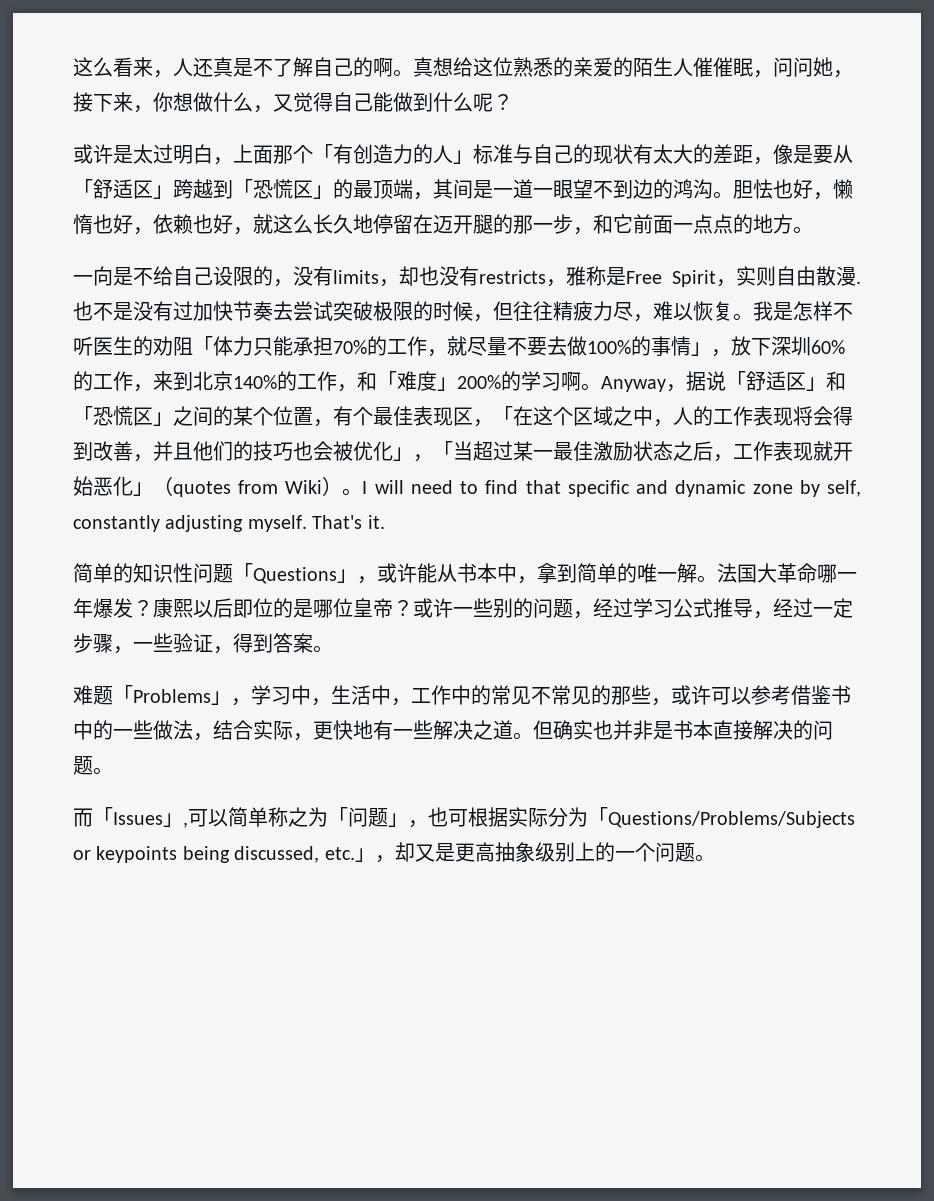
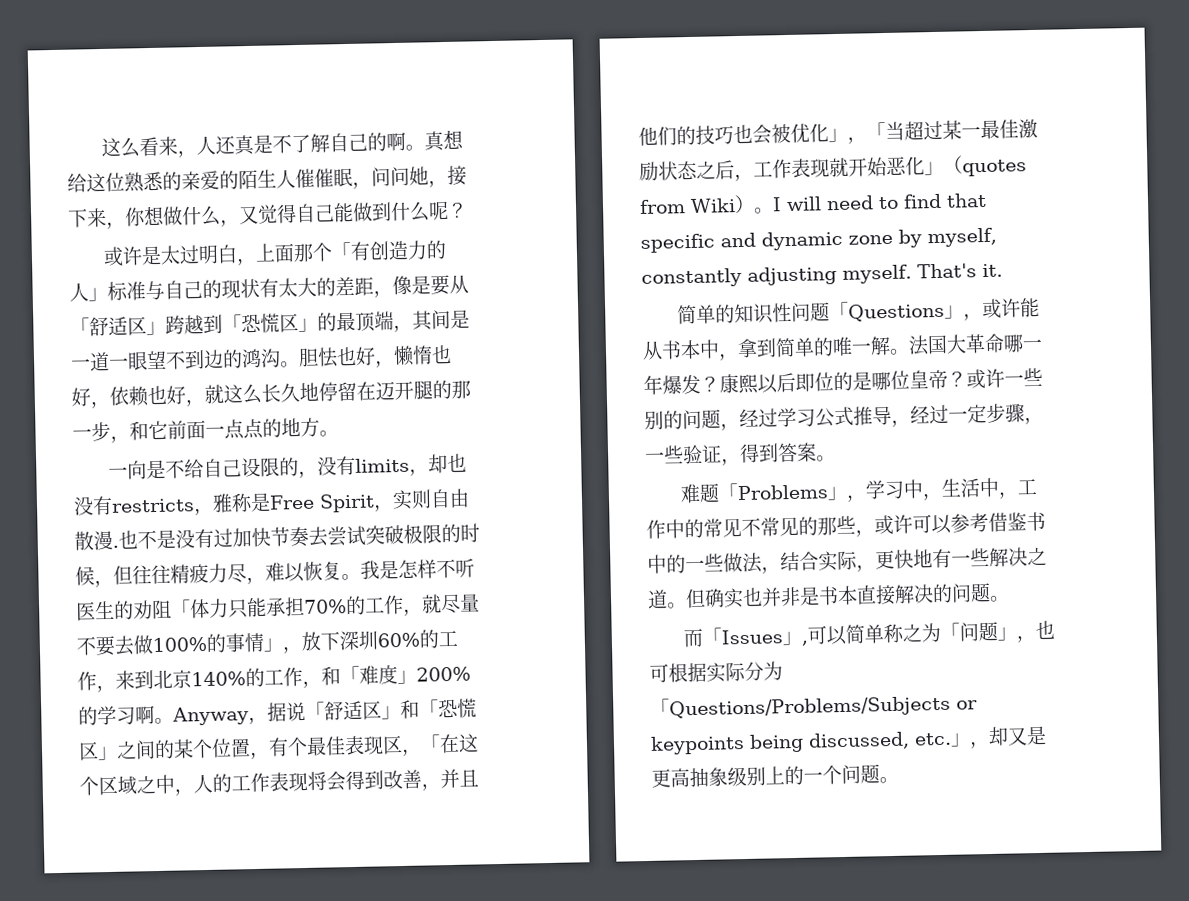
[827,480,862,497] self, -> [927,227,997,248] myself,

